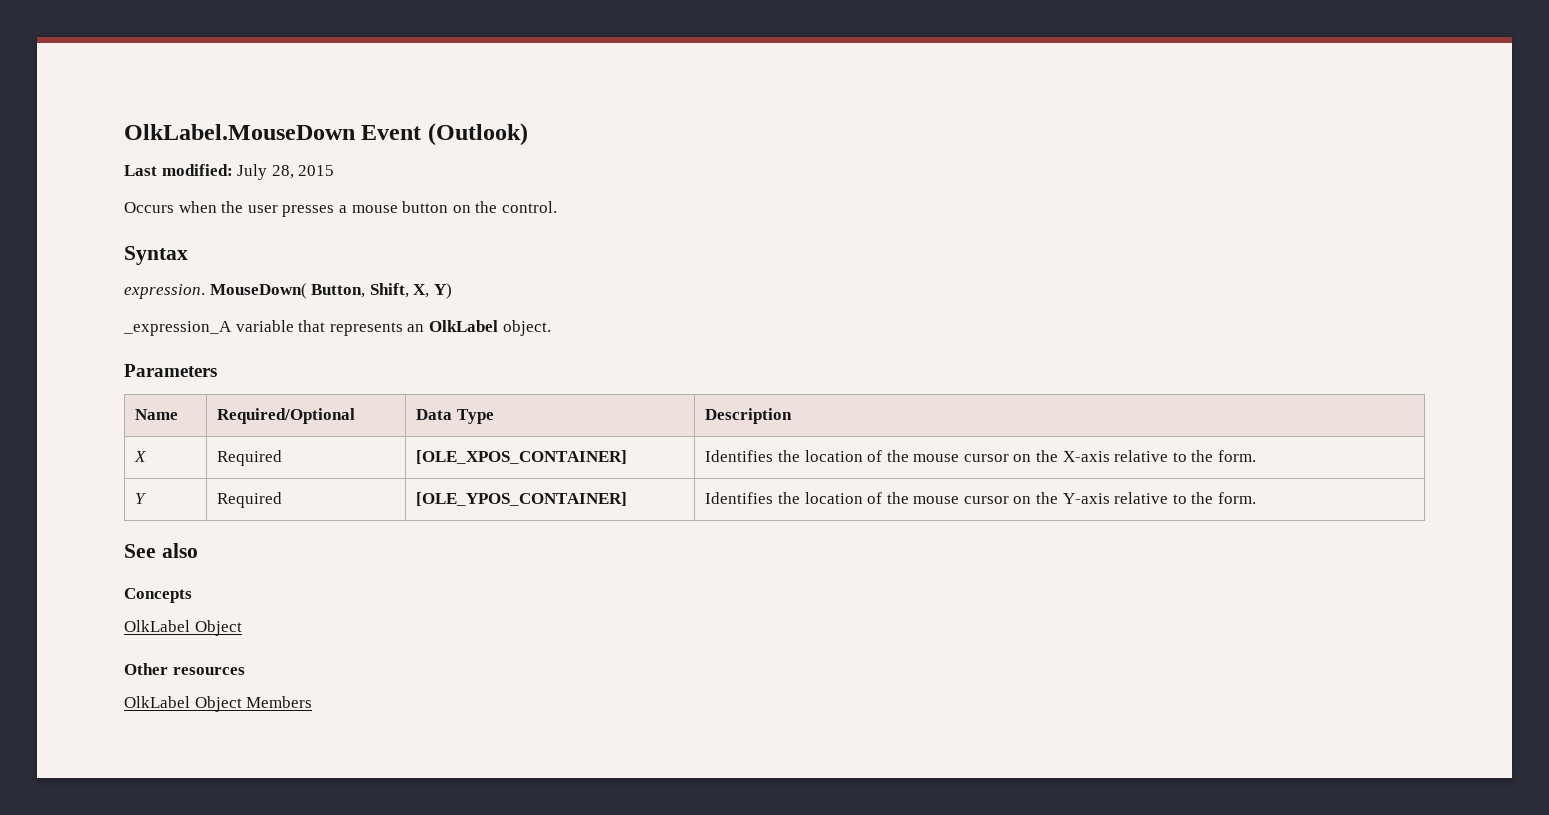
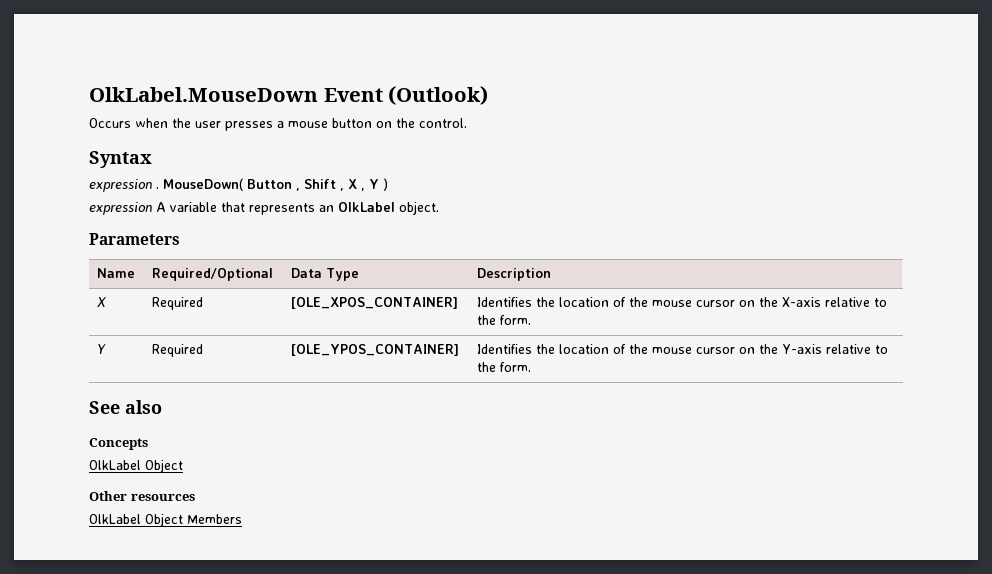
[124,164,335,180] // Last modified: July 28, 2015 -> (489, 95) none
[124,283,452,299] [123,321,232,336] expression. MouseDown( Button, Shift, X, Y) // _expression_A -> [89,178,388,192] [89,202,166,215] expression . MouseDown( Button , Shift , X , Y ) // expression A

